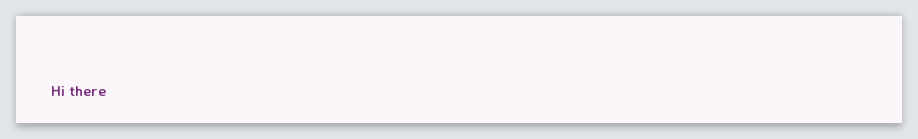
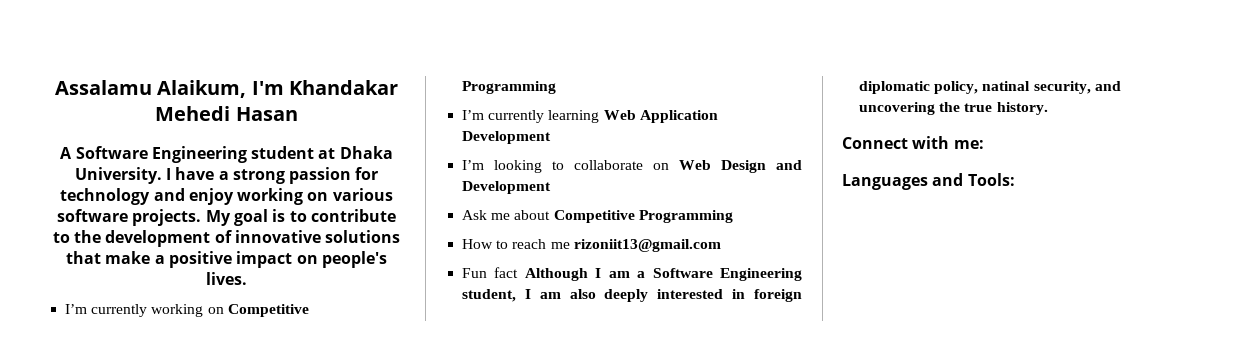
[51,86,106,96] Hi there -> [54,80,399,98] [155,106,298,121] [60,146,393,163] [74,167,379,184] [60,188,393,205] [57,209,396,226] [52,230,401,247] [66,251,387,268] [206,272,247,285] [65,304,309,317] [462,81,557,94] [462,110,718,123] [462,131,552,144] [462,160,802,173] [462,181,552,194] [462,210,733,223] [462,239,721,252] [462,267,802,281] [462,289,802,302] [859,81,1121,94] [859,102,1048,115] [842,136,984,149] [842,173,1015,190] Assalamu Alaikum, I'm Khandakar Mehedi Hasan // A Software Engineering student at Dhaka University. I have a strong passion for technology and enjoy working on various software projects. My goal is to contribute to the development of innovative solutions that make a positive impact on people's lives. // I’m currently working on Competitive Programming // I’m currently learning Web Application Development // I’m looking to collaborate on Web Design and Development // Ask me about Competitive Programming // How to reach me rizoniit13@gmail.com // Fun fact Although I am a Software Engineering student, I am also deeply interested in foreign diplomatic policy, natinal security, and uncovering the true history. // Connect with me: // Languages and Tools:

